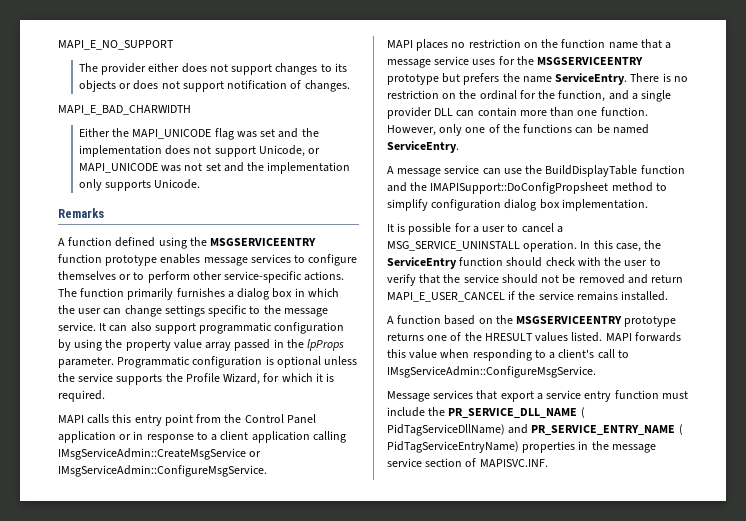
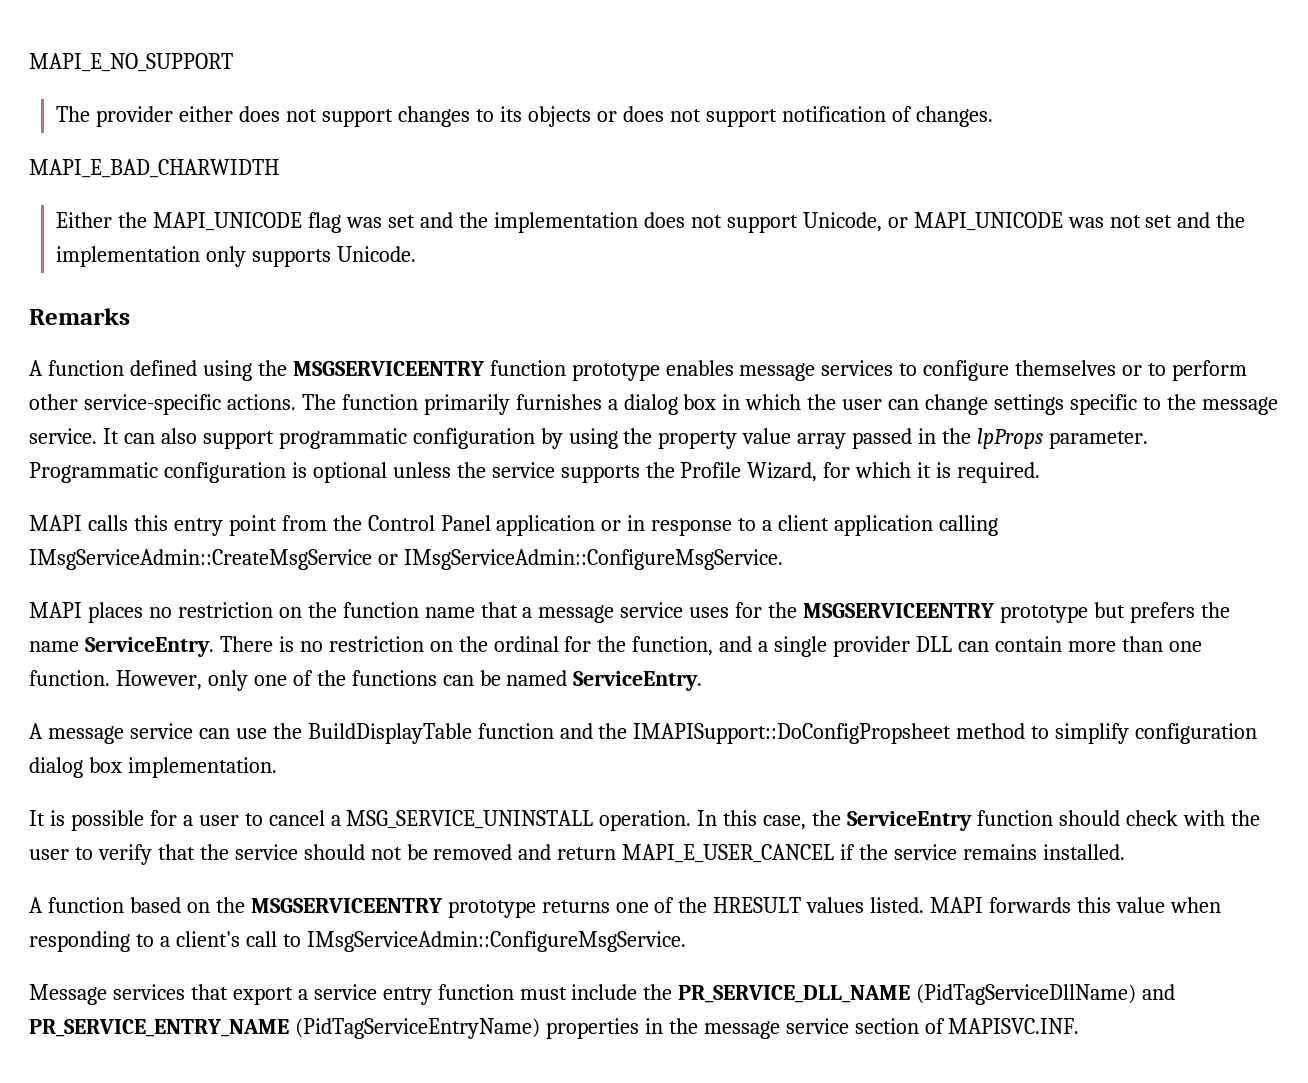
[580,407,585,418] [387,424,683,436] [387,441,519,453] ( PidTagServiceDllName) and PR_SERVICE_ENTRY_NAME ( PidTagServiceEntryName) -> [916,984,1176,1005] [29,1018,540,1039] (PidTagServiceDllName) and PR_SERVICE_ENTRY_NAME (PidTagServiceEntryName)

